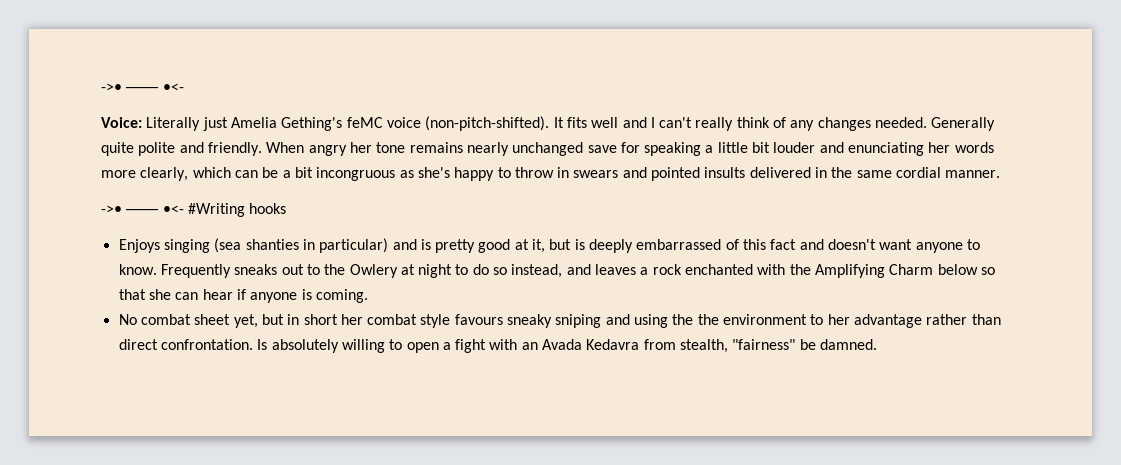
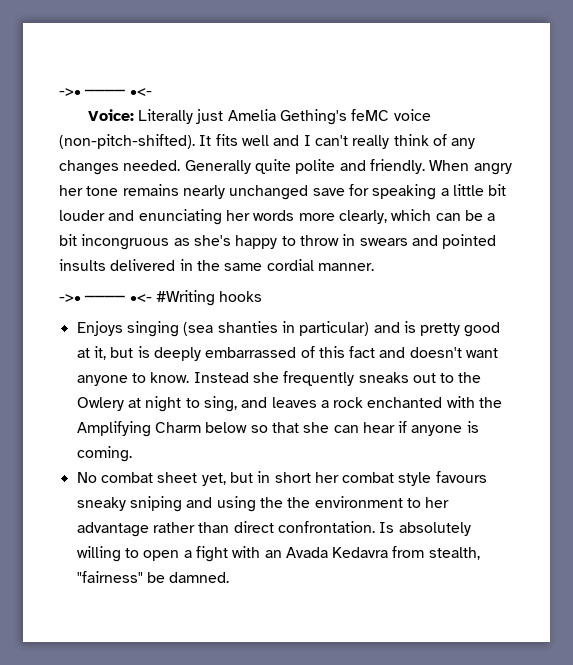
[160,264,231,278] Frequently -> [193,371,355,386] Instead she frequently
[472,264,563,278] do so instead, -> [203,396,237,412] sing,

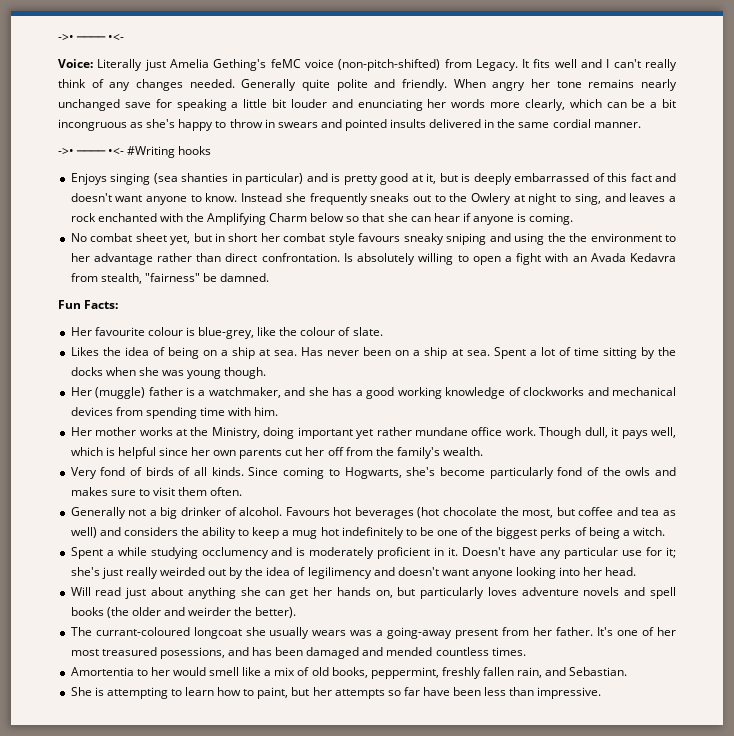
[59,134,195,149] (non-pitch-shifted). -> [338,59,518,71] (non-pitch-shifted) from Legacy.
(230, 577) none -> [58,300,119,309] [70,327,383,339] [70,347,676,359] [70,367,267,379] [70,387,677,399] [70,407,279,419] [70,427,676,439] [70,447,484,459] [70,467,677,479] [70,487,243,496] [70,507,676,519] [70,527,665,539] [70,547,676,559] [70,567,637,579] [70,587,676,599] [70,607,297,618] [70,627,677,639] [70,647,526,659] [70,667,628,679] [70,687,602,699] // Fun Facts: // Her favourite colour is blue-grey, like the colour of slate. // Likes the idea of being on a ship at sea. Has never been on a ship at sea. Spent a lot of time sitting by the docks when she was young though. // Her (muggle) father is a watchmaker, and she has a good working knowledge of clockworks and mechanical devices from spending time with him. // Her mother works at the Ministry, doing important yet rather mundane office work. Though dull, it pays well, which is helpful since her own parents cut her off from the family's wealth. // Very fond of birds of all kinds. Since coming to Hogwarts, she's become particularly fond of the owls and makes sure to visit them often. // Generally not a big drinker of alcohol. Favours hot beverages (hot chocolate the most, but coffee and tea as well) and considers the ability to keep a mug hot indefinitely to be one of the biggest perks of being a witch. // Spent a while studying occlumency and is moderately proficient in it. Doesn't have any particular use for it; she's just really weirded out by the idea of legilimency and doesn't want anyone looking into her head. // Will read just about anything she can get her hands on, but particularly loves adventure novels and spell books (the older and weirder the better). // The currant-coloured longcoat she usually wears was a going-away present from her father. It's one of her most treasured posessions, and has been damaged and mended countless times. // Amortentia to her would smell like a mix of old books, peppermint, freshly fallen rain, and Sebastian. // She is attempting to learn how to paint, but her attempts so far have been less than impressive.

